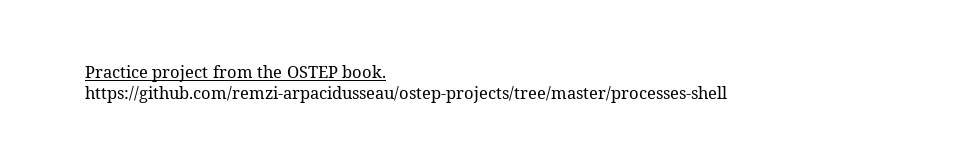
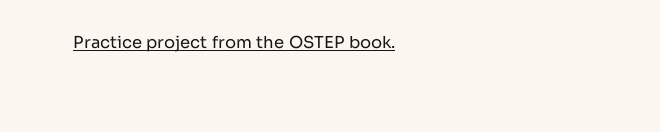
[85,86,727,103] https://github.com/remzi-arpacidusseau/ostep-projects/tree/master/processes-shell -> (396, 42) none

